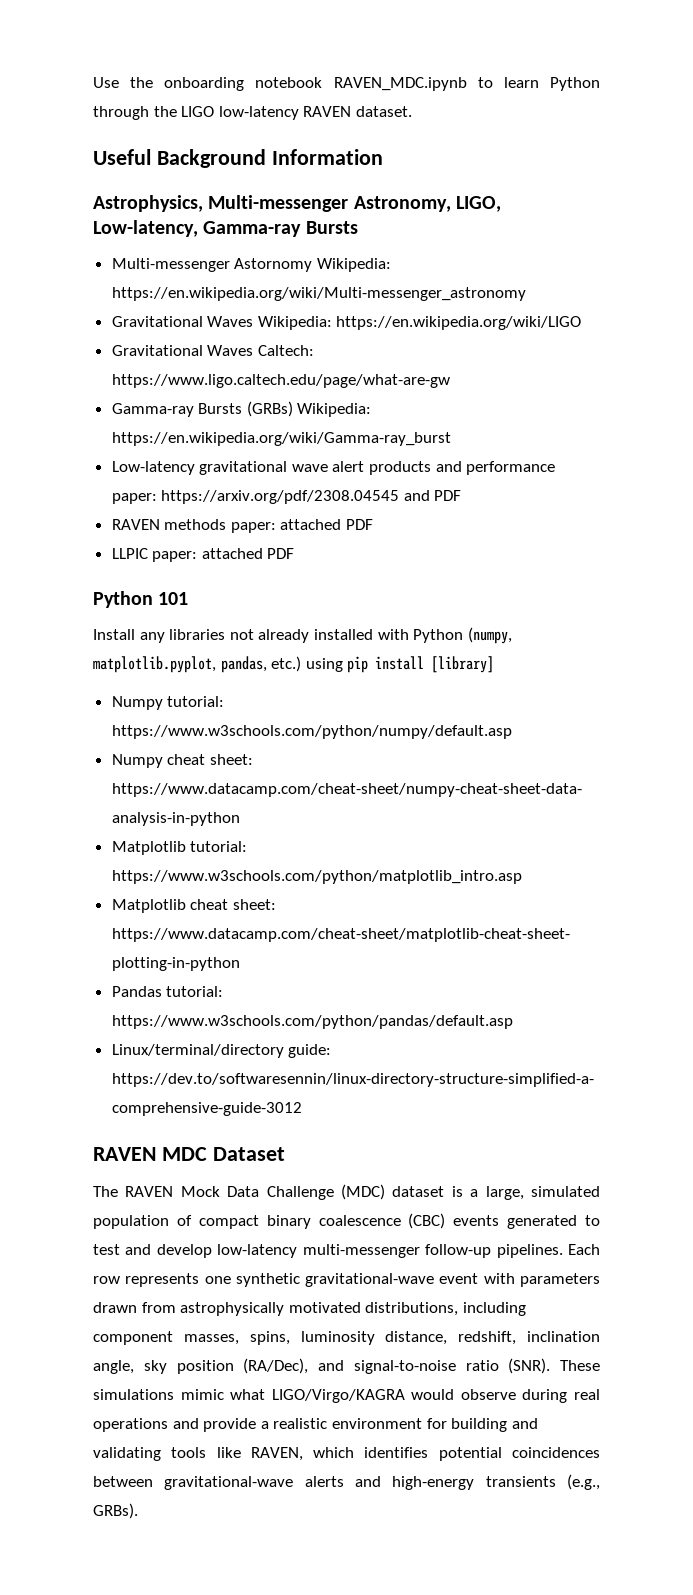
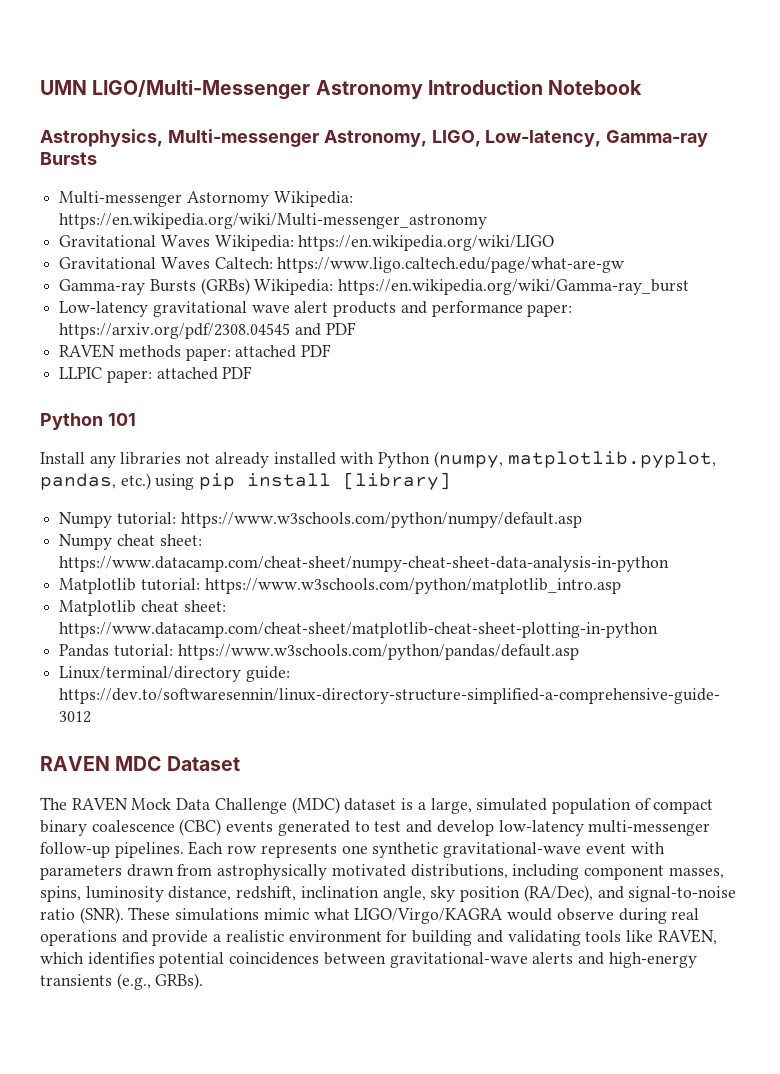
[93,77,600,91] [93,106,412,120] [93,149,383,168] Use the onboarding notebook RAVEN_MDC.ipynb to learn Python through the LIGO low-latency RAVEN dataset. // Useful Background Information -> [40,80,643,100] UMN LIGO/Multi-Messenger Astronomy Introduction Notebook

